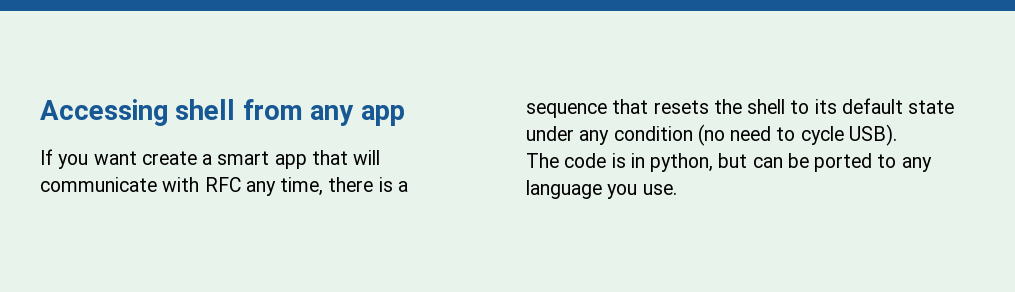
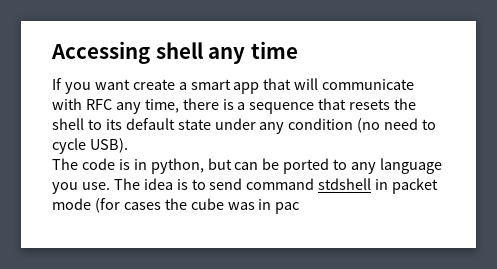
[242,99,405,126] from any app -> [208,41,298,64] any time
(677, 189) none -> [113,178,439,194] [52,198,300,214] The idea is to send command stdshell in packet mode (for cases the cube was in pac

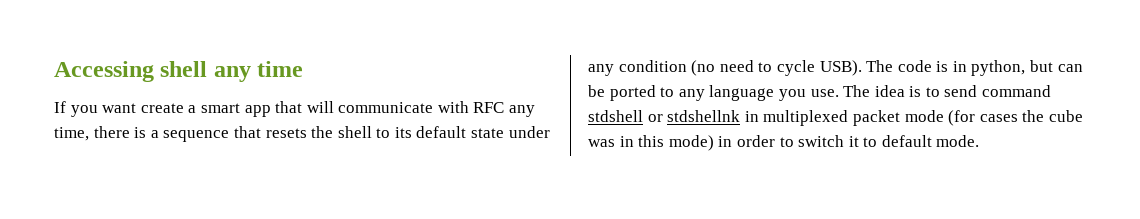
(128, 145) // -> (862, 68) none
[375,179,389,190] in -> [647,110,849,126] or stdshellnk in multiplexed
[275,202,300,214] pac -> [638,135,980,151] this mode) in order to switch it to default mode.

